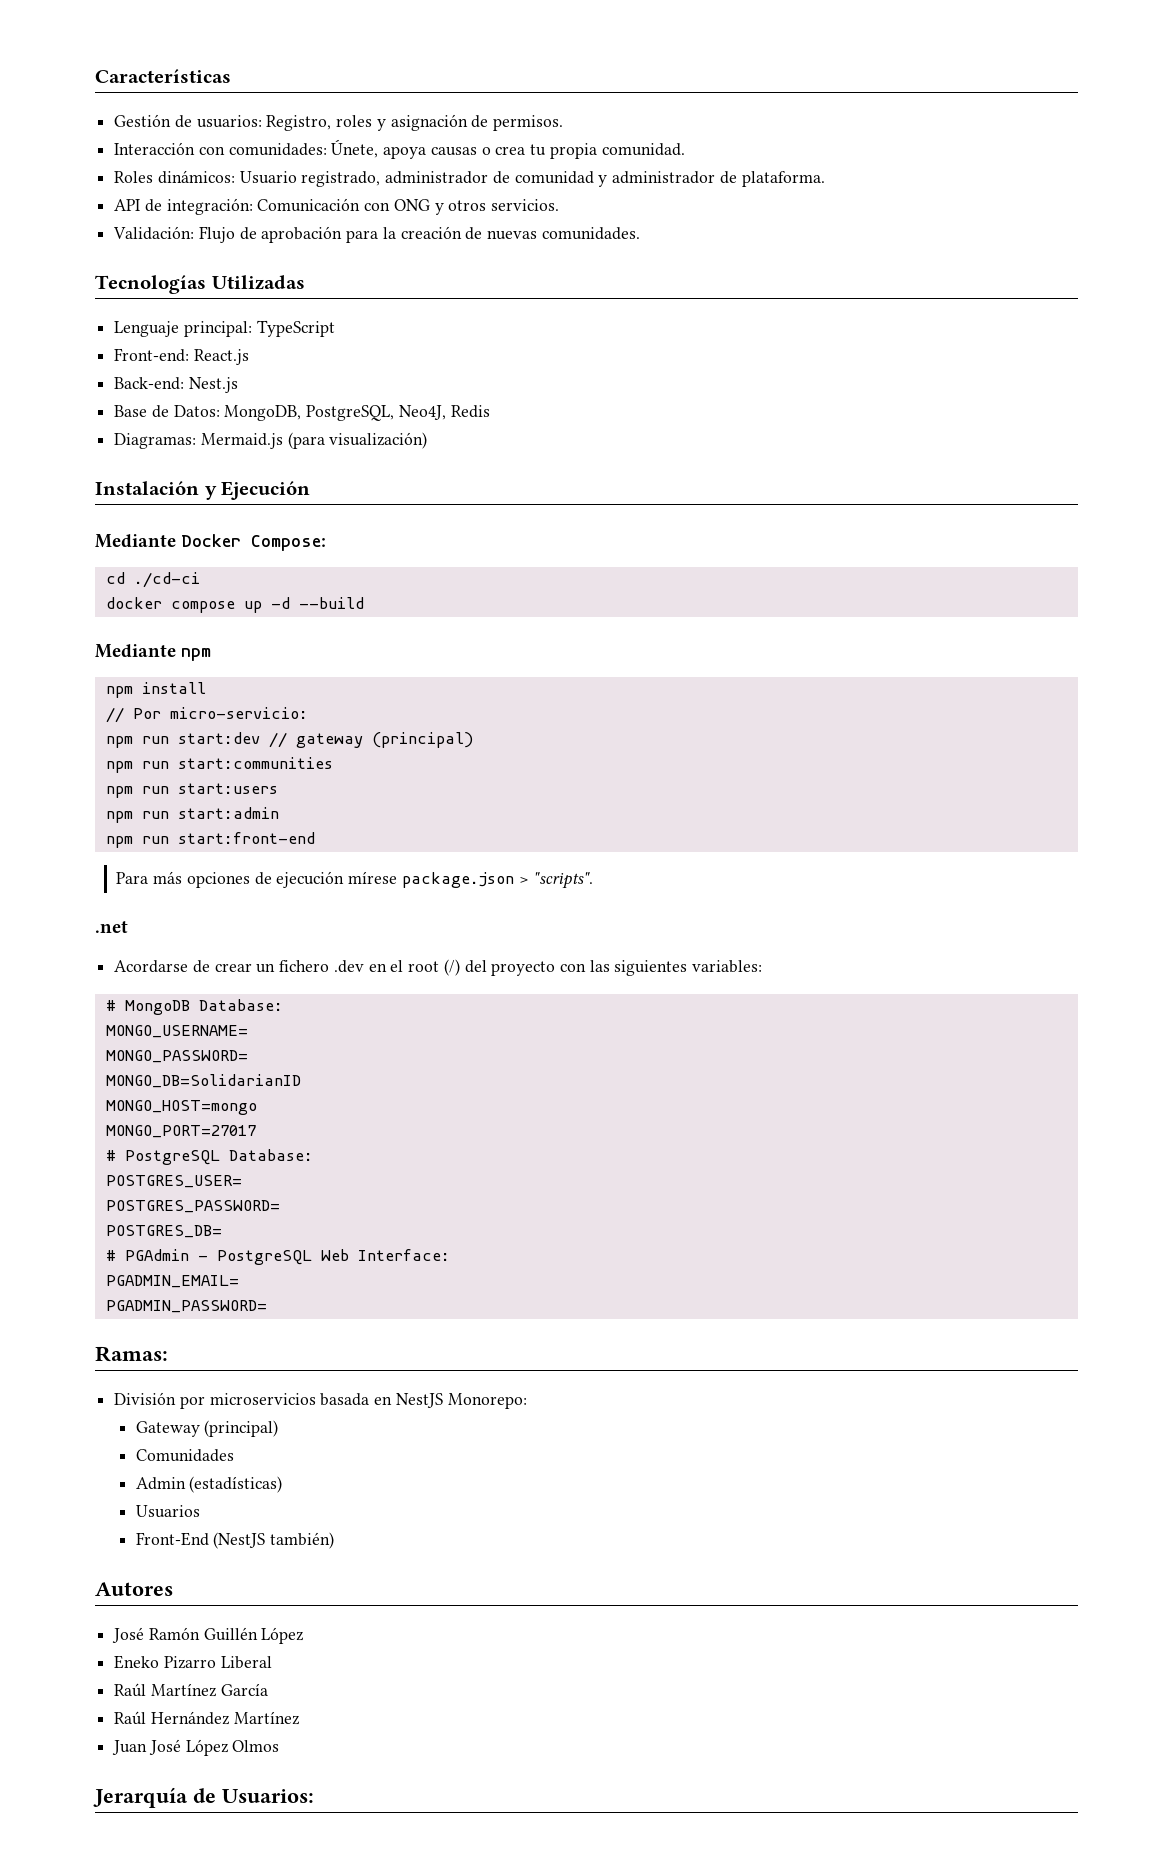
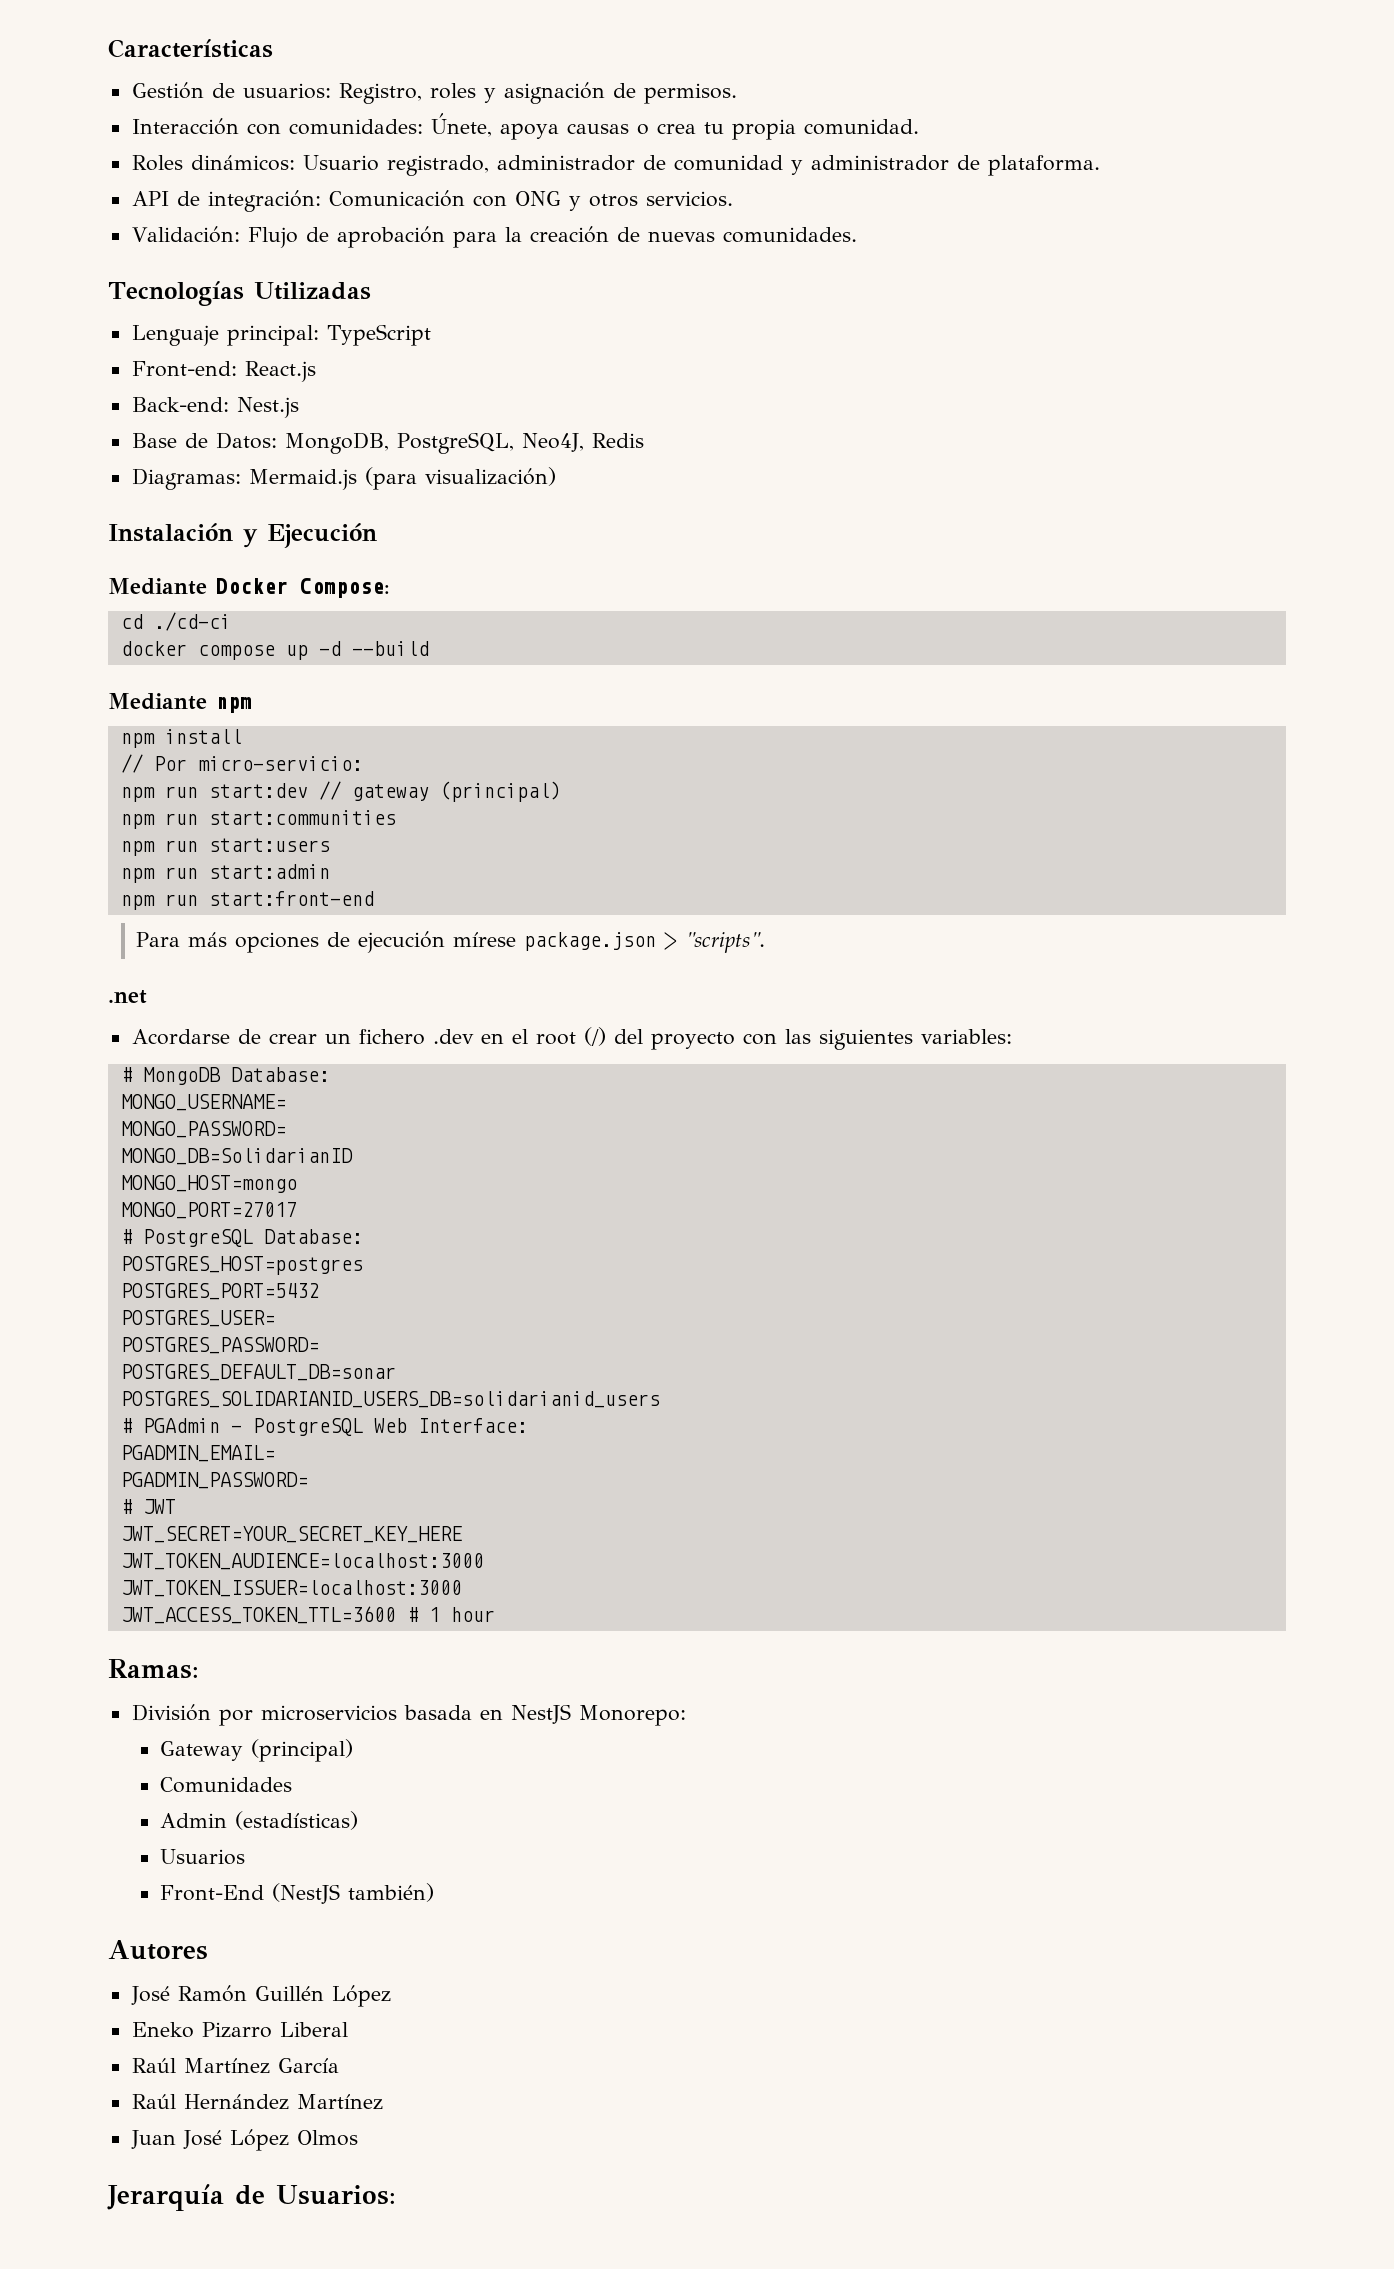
(313, 1155) none -> [120,1256,363,1275] [120,1283,319,1300] // POSTGRES_HOST=postgres // POSTGRES_PORT=5432
[105,1225,222,1238] POSTGRES_DB= -> [120,1364,396,1381] [120,1391,660,1408] POSTGRES_DEFAULT_DB=sonar // POSTGRES_SOLIDARIANID_USERS_DB=solidarianid_users
(267, 1306) none -> [120,1499,176,1514] [120,1526,462,1543] [120,1553,484,1570] [120,1580,462,1597] [120,1606,495,1624] // # JWT // JWT_SECRET=YOUR_SECRET_KEY_HERE // JWT_TOKEN_AUDIENCE=localhost:3000 // JWT_TOKEN_ISSUER=localhost:3000 // JWT_ACCESS_TOKEN_TTL=3600 # 1 hour

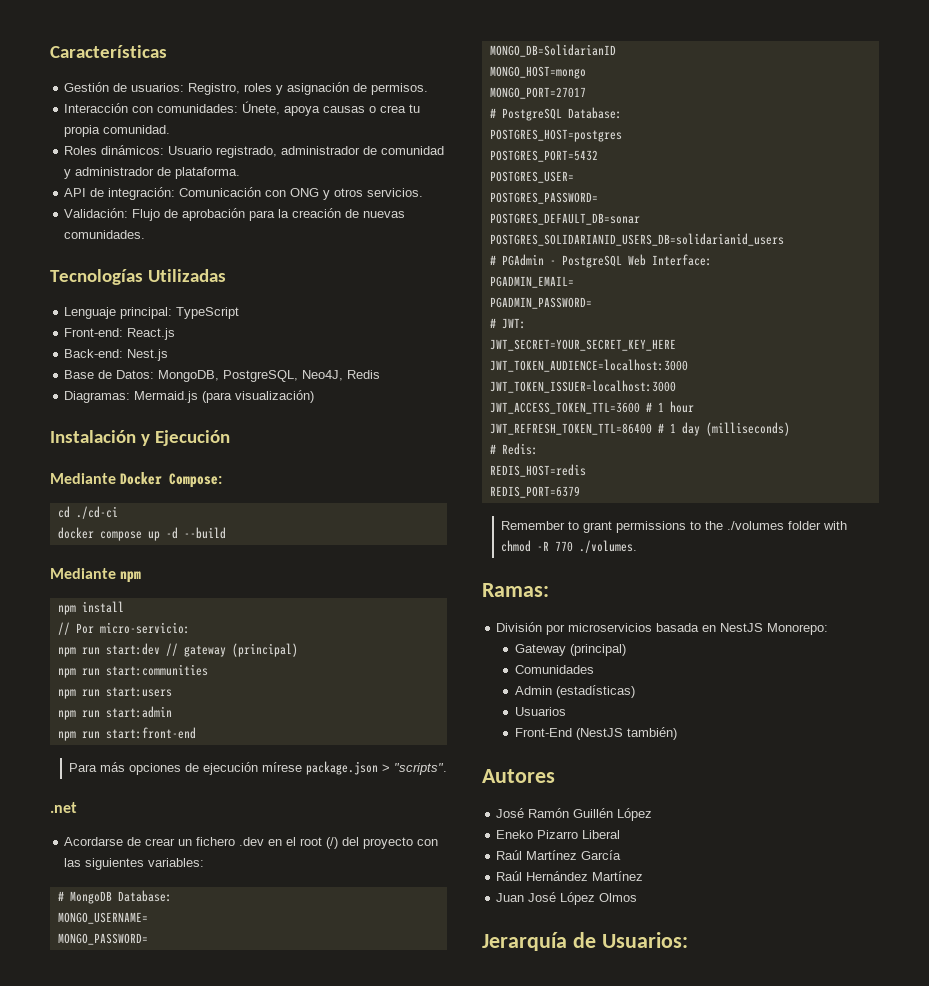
[142,1499,176,1514] JWT -> [501,318,526,329] JWT:
(495, 1614) none -> [489,422,790,436] [489,443,538,455] [489,464,586,477] [489,486,580,498] [500,521,847,533] [500,540,637,553] // JWT_REFRESH_TOKEN_TTL=86400 # 1 day (milliseconds) // # Redis: // REDIS_HOST=redis // REDIS_PORT=6379 // Remember to grant permissions to the ./volumes folder with chmod -R 770 ./volumes.

